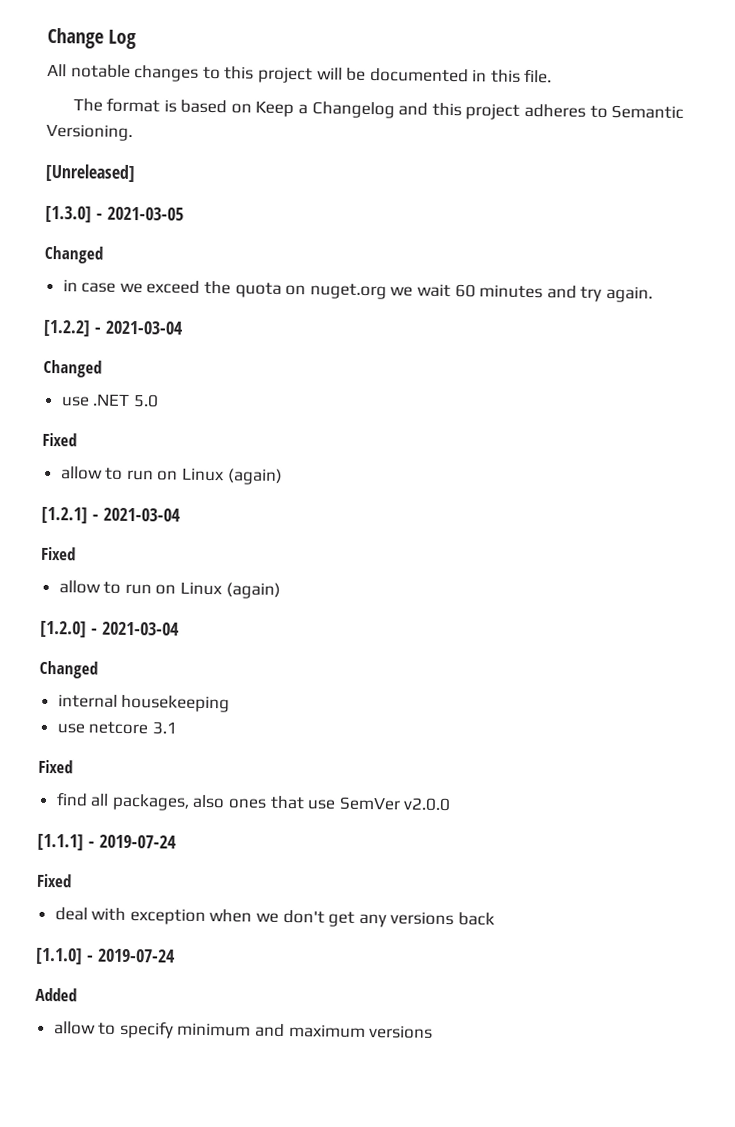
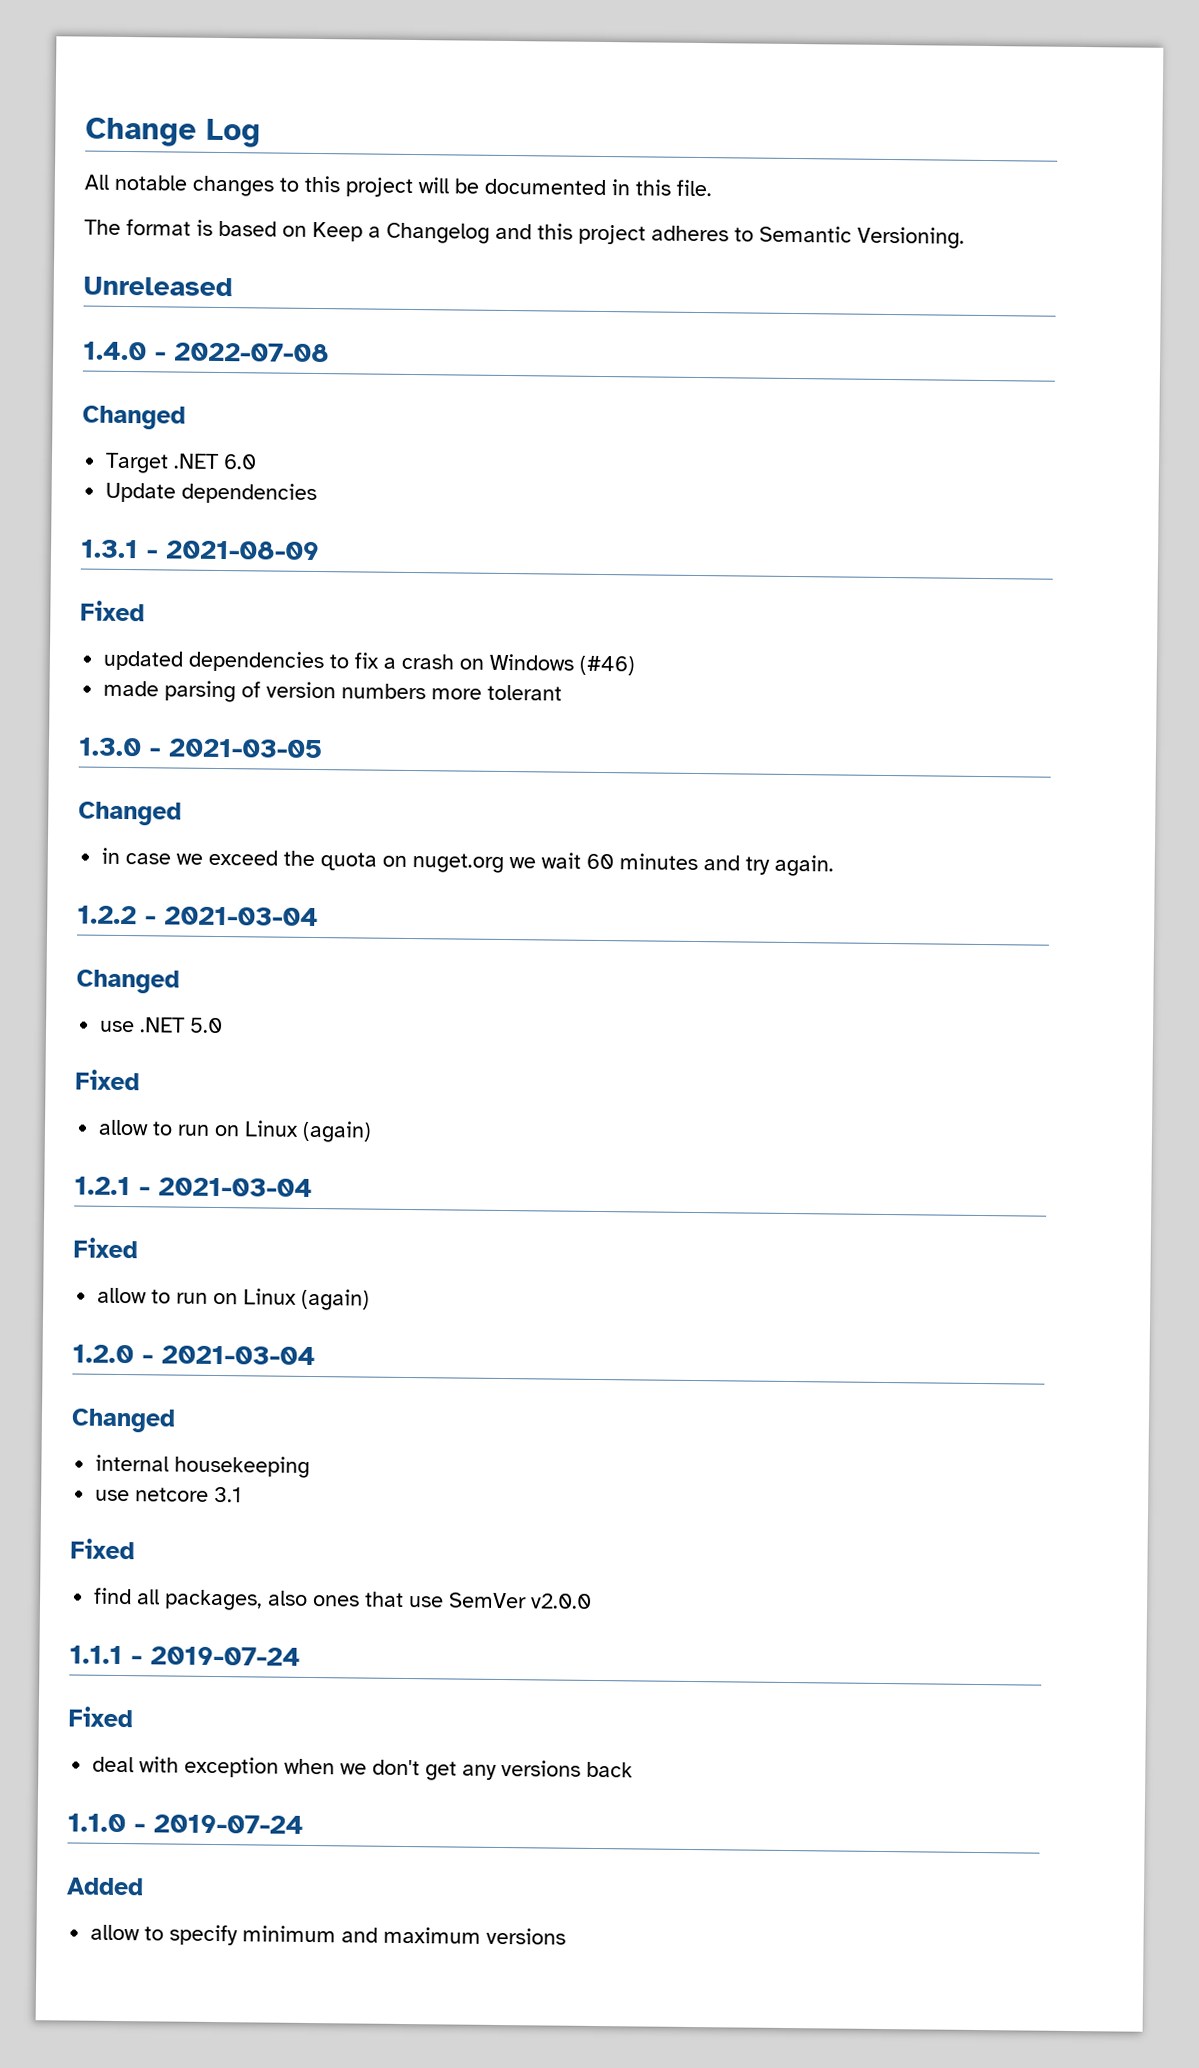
[45,163,135,183] [45,205,92,223] [Unreleased] // [1.3.0] -> [83,276,233,297] [83,341,330,363] [82,405,186,430] [105,452,258,474] [105,482,318,505] [80,539,320,561] [80,600,145,622] [103,650,636,676] [103,680,563,703] [78,737,142,757] Unreleased // 1.4.0 - 2022-07-08 // Changed // Target .NET 6.0 // Update dependencies // 1.3.1 - 2021-08-09 // Fixed // updated dependencies to fix a crash on Windows (#46) // made parsing of version numbers more tolerant // 1.3.0
[43,319,91,337] [1.2.2] -> [77,905,137,925] 1.2.2
[41,506,88,524] [1.2.1] -> [74,1176,131,1196] 1.2.1
[40,620,87,638] [1.2.0] -> [72,1344,134,1364] 1.2.0
[37,833,84,851] [1.1.1] -> [69,1645,123,1665] 1.1.1
[35,947,83,965] [1.1.0] -> [67,1813,126,1833] 1.1.0

